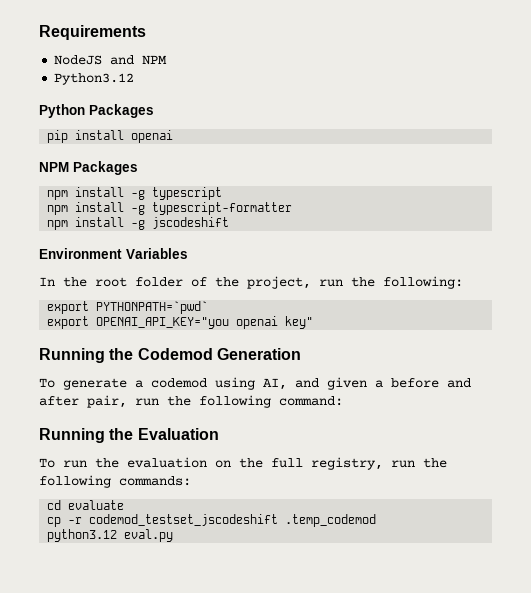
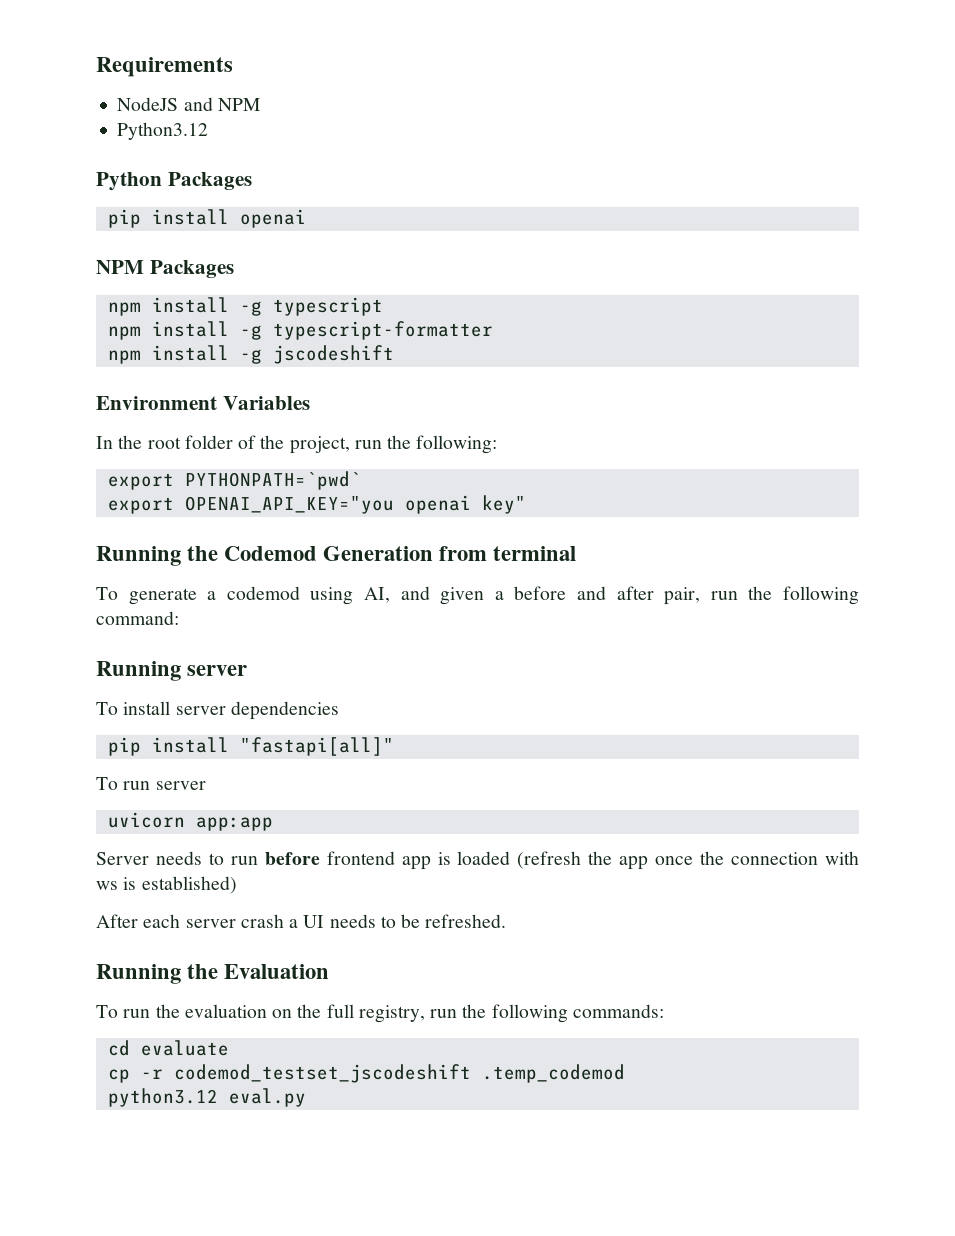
(301, 354) none -> [439,546,577,561] from terminal
(343, 401) none -> [96,661,248,681] [96,701,339,720] [107,737,394,756] [96,777,206,790] [107,812,273,831] [96,851,859,870] [96,876,237,894] [96,914,507,928] // Running server // To install server dependencies // pip install "fastapi[all]" // To run server // uvicorn app:app // Server needs to run before frontend app is loaded (refresh the app once the connection with ws is established) // After each server crash a UI needs to be refreshed.

